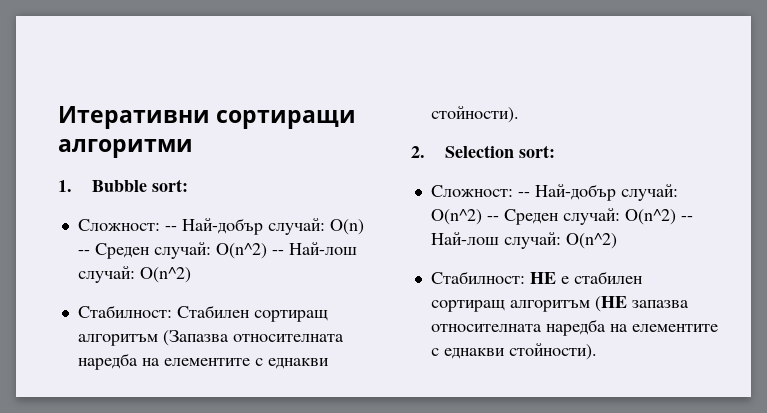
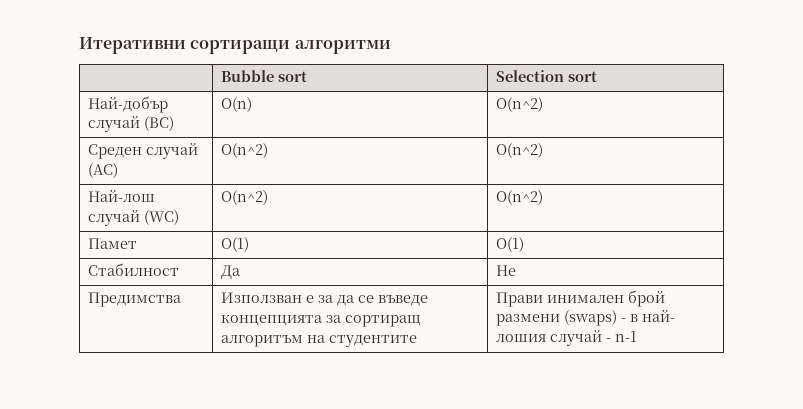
[58,179,189,192] [77,218,364,235] [77,242,357,259] [77,266,191,283] [77,305,328,322] [77,330,344,346] [77,353,329,370] [430,106,519,123] [411,145,556,158] [430,184,678,201] [430,208,693,225] [430,232,617,249] [430,271,643,284] [430,296,689,312] [430,319,718,336] [430,343,597,360] // 1. Bubble sort: // Сложност: -- Най-добър случай: O(n) -- Среден случай: O(n^2) -- Най-лош случай: O(n^2) // Стабилност: Стабилен сортиращ алгоритъм (Запазва относителната наредба на елементите с еднакви стойности). // 2. Selection sort: // Сложност: -- Най-добър случай: O(n^2) -- Среден случай: O(n^2) -- Най-лош случай: O(n^2) // Стабилност: НЕ е стабилен сортиращ алгоритъм (НЕ запазва относителната наредба на елементите с еднакви стойности). -> [220,70,307,82] [495,70,597,82] [87,96,168,113] [87,116,174,132] [220,97,252,112] [495,97,543,112] [87,143,198,159] [87,163,118,178] [220,143,268,158] [495,143,543,158] [87,190,155,202] [87,210,179,226] [220,190,268,205] [495,190,543,205] [87,238,137,249] [220,237,249,252] [495,237,524,252] [87,263,179,276] [220,265,240,279] [495,265,516,276] [87,292,181,307] [220,292,428,306] [220,314,421,327] [220,335,417,347] [495,290,665,307] [495,310,675,326] [495,330,637,346] // | Bubble sort | Selection sort // Най-добър случай (BC) | O(n) | O(n^2) // Среден случай (AC) | O(n^2) | O(n^2) // Най-лош случай (WC) | O(n^2) | O(n^2) // Памет | O(1) | O(1) // Стабилност | Да | Не // Предимства | Използван е за да се въведе концепцията за сортиращ алгоритъм на студентите | Прави инимален брой размени (swaps) - в най- лошия случай - n-1

